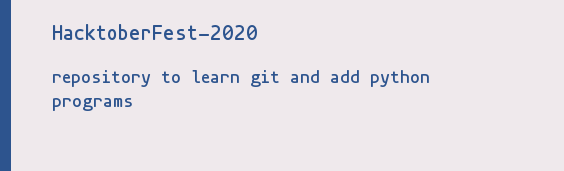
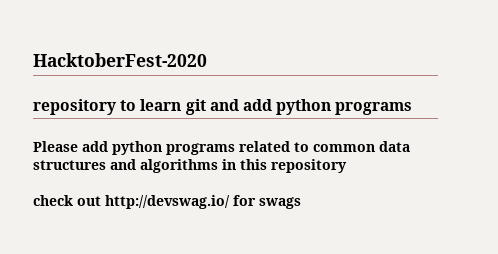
(134, 104) none -> [33,141,410,155] [33,159,347,173] [33,195,301,209] // Please add python programs related to common data structures and algorithms in this repository // check out http://devswag.io/ for swags

